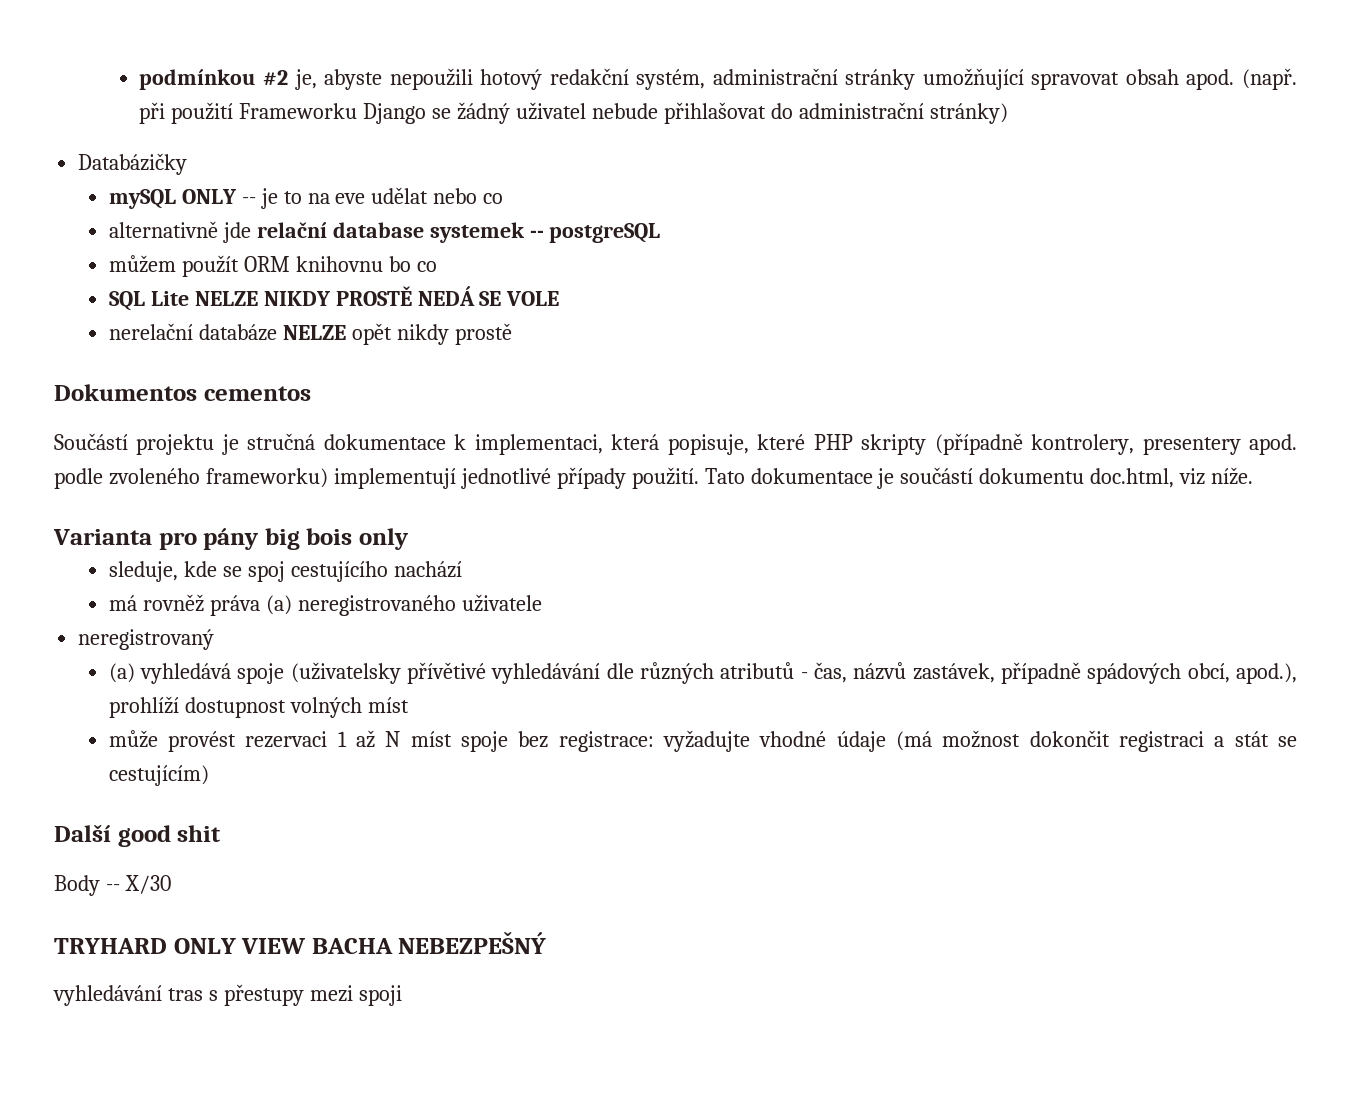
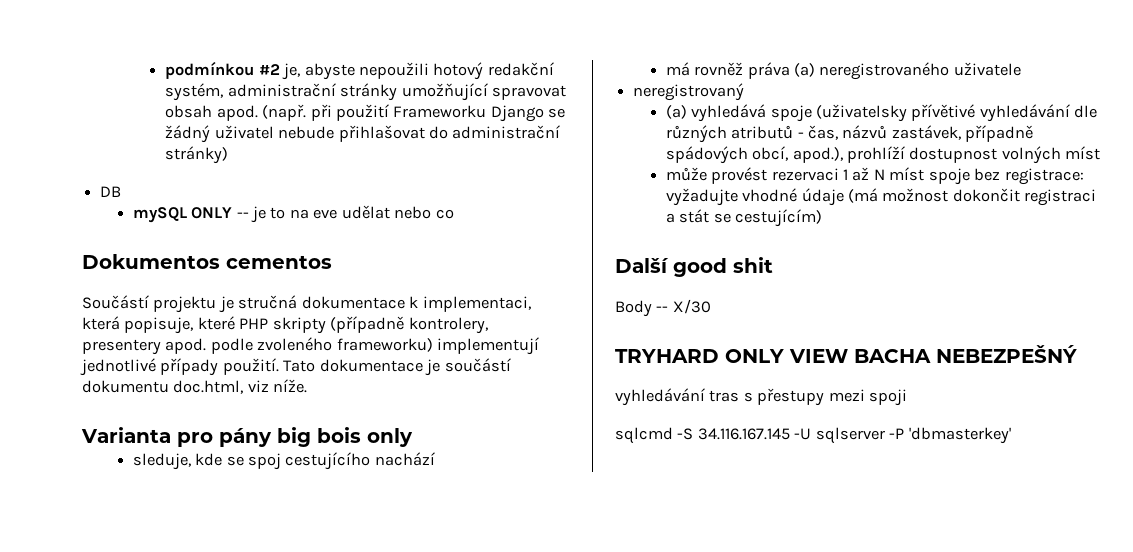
[78,153,188,175] Databázičky -> [100,186,122,197] DB
[108,221,661,243] [108,255,437,277] [108,286,560,311] [108,323,512,345] // alternativně jde relační database systemek -- postgreSQL // můžem použít ORM knihovnu bo co // SQL Lite NELZE NIKDY PROSTĚ NEDÁ SE VOLE // nerelační databáze NELZE opět nikdy prostě -> (454, 214) none
(402, 995) none -> [615,427,1011,444] // sqlcmd -S 34.116.167.145 -U sqlserver -P 'dbmasterkey'

